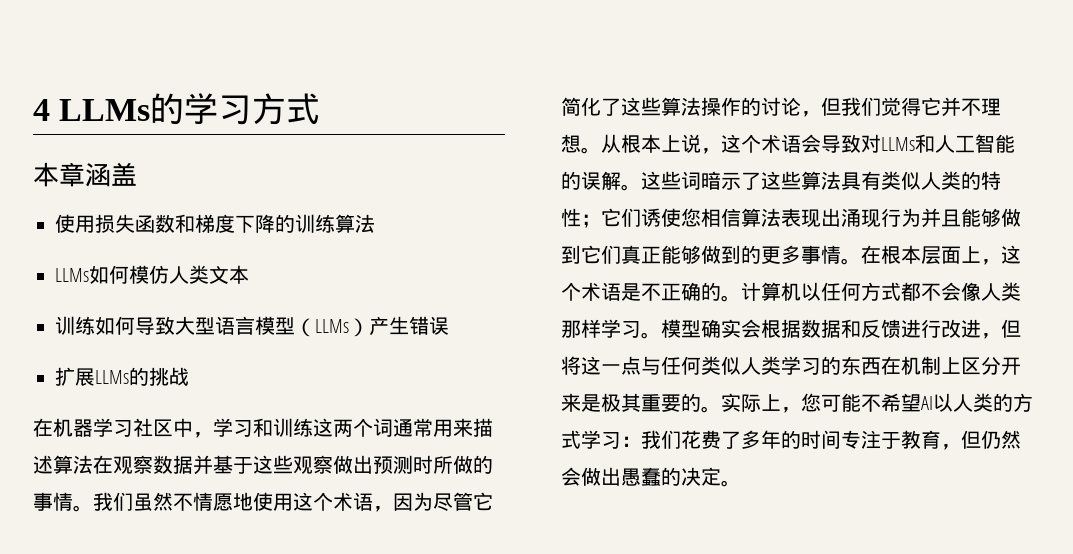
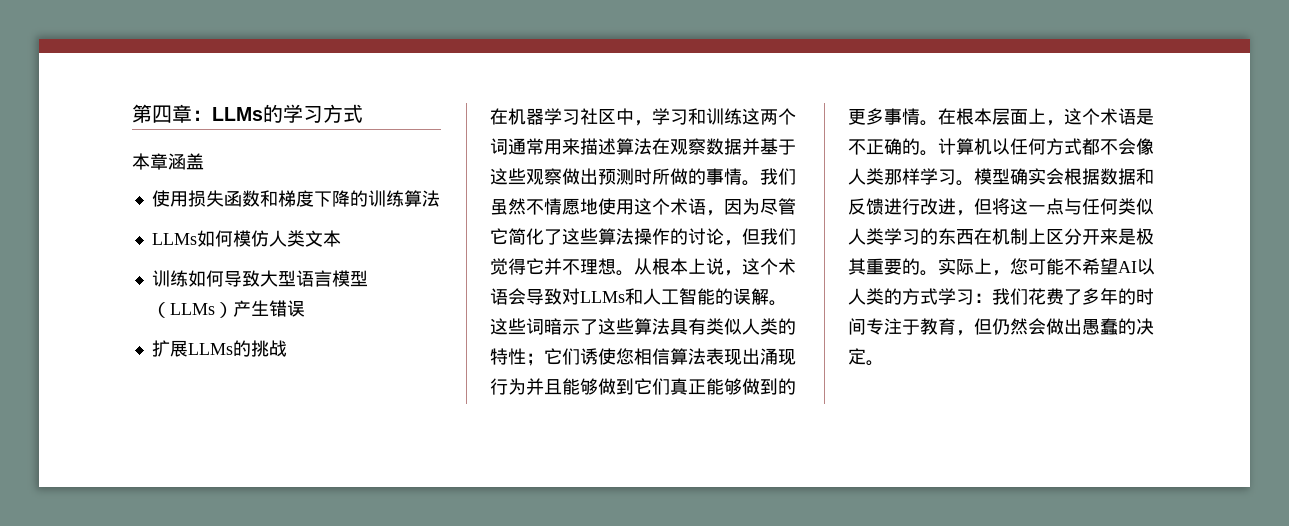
[33,99,50,121] 4 -> [132,104,212,123] 第四章：

